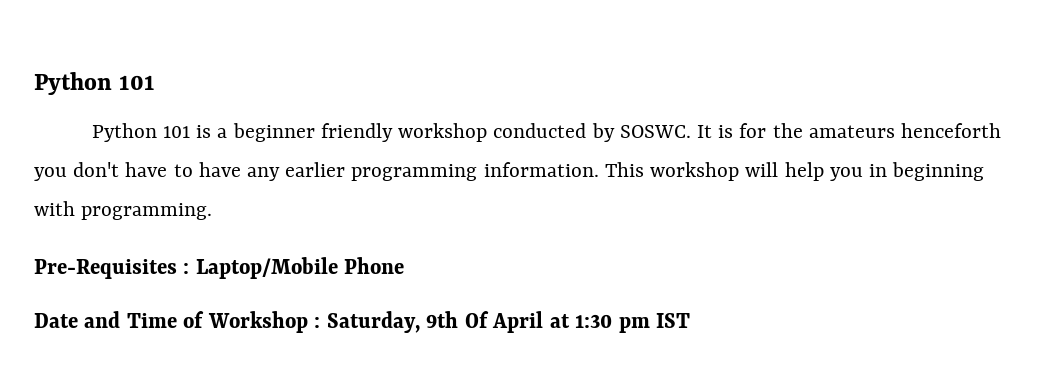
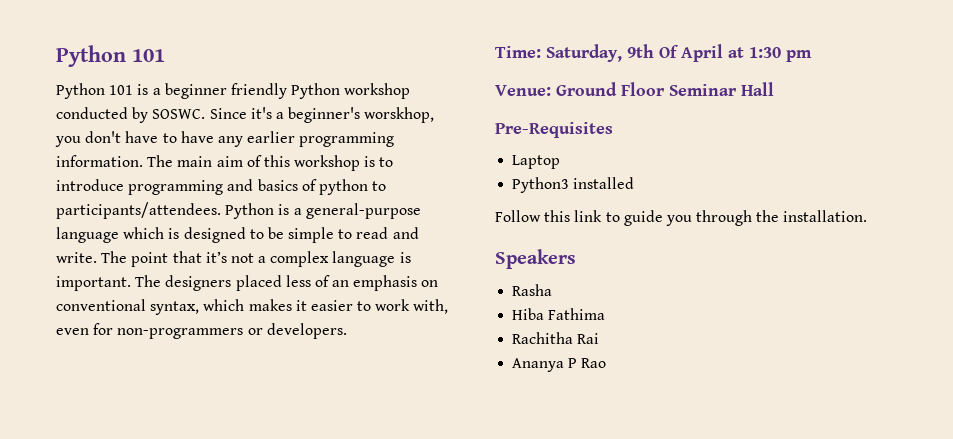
(393, 132) none -> [291,83,341,99] Python
[696,123,1001,138] It is for the amateurs henceforth -> [209,107,435,123] Since it's a beginner's worskhop,
[604,162,985,181] [34,201,213,220] [34,257,405,279] [34,311,321,333] This workshop will help you in beginning with programming. // Pre-Requisites : Laptop/Mobile Phone // Date and Time of Workshop : -> [147,155,394,171] [56,179,387,195] [56,202,421,219] [56,227,419,243] [56,251,411,267] [56,275,439,291] [56,299,449,315] [56,323,347,339] [495,46,541,58] The main aim of this workshop is to introduce programming and basics of python to participants/attendees. Python is a general-purpose language which is designed to be simple to read and write. The point that it’s not a complex language is important. The designers placed less of an emphasis on conventional syntax, which makes it easier to work with, even for non-programmers or developers. // Time:
[656,313,691,328] IST -> [495,82,774,96] [495,122,613,138] [512,155,561,169] [512,177,635,193] [495,210,868,226] [495,249,576,269] [512,284,553,296] [512,308,606,320] [512,332,600,344] [512,358,607,372] // Venue: Ground Floor Seminar Hall // Pre-Requisites // Laptop // Python3 installed // Follow this link to guide you through the installation. // Speakers // Rasha // Hiba Fathima // Rachitha Rai // Ananya P Rao

